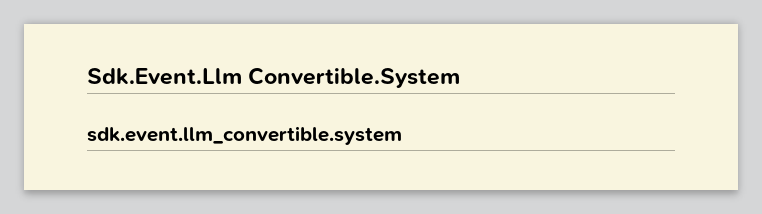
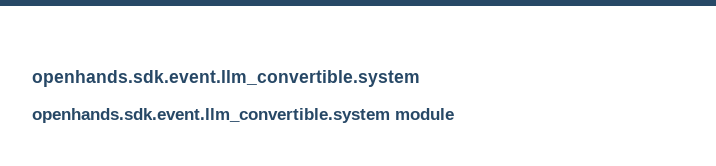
[87,67,461,88] [87,126,402,145] Sdk.Event.Llm Convertible.System // sdk.event.llm_convertible.system -> [32,70,420,87] [32,108,454,123] openhands.sdk.event.llm_convertible.system // openhands.sdk.event.llm_convertible.system module

